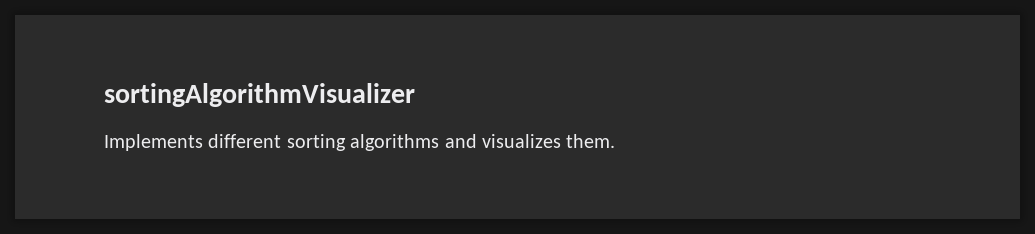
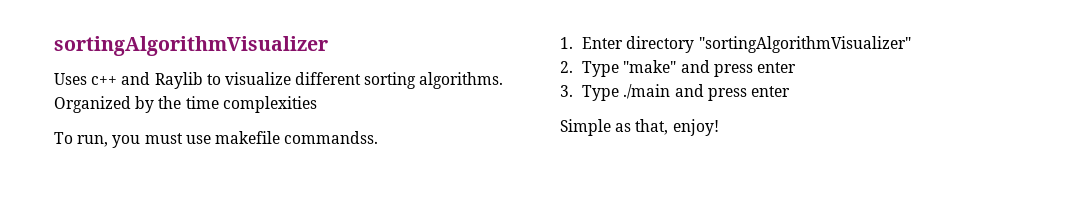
[104,134,616,151] Implements different sorting algorithms and visualizes them. -> [54,72,504,89] [54,96,317,113] [54,131,379,148] [560,36,911,53] [560,60,796,77] [560,84,790,101] [560,119,719,136] Uses c++ and Raylib to visualize different sorting algorithms. Organized by the time complexities // To run, you must use makefile commandss. // 1. Enter directory "sortingAlgorithmVisualizer" // 2. Type "make" and press enter // 3. Type ./main and press enter // Simple as that, enjoy!

